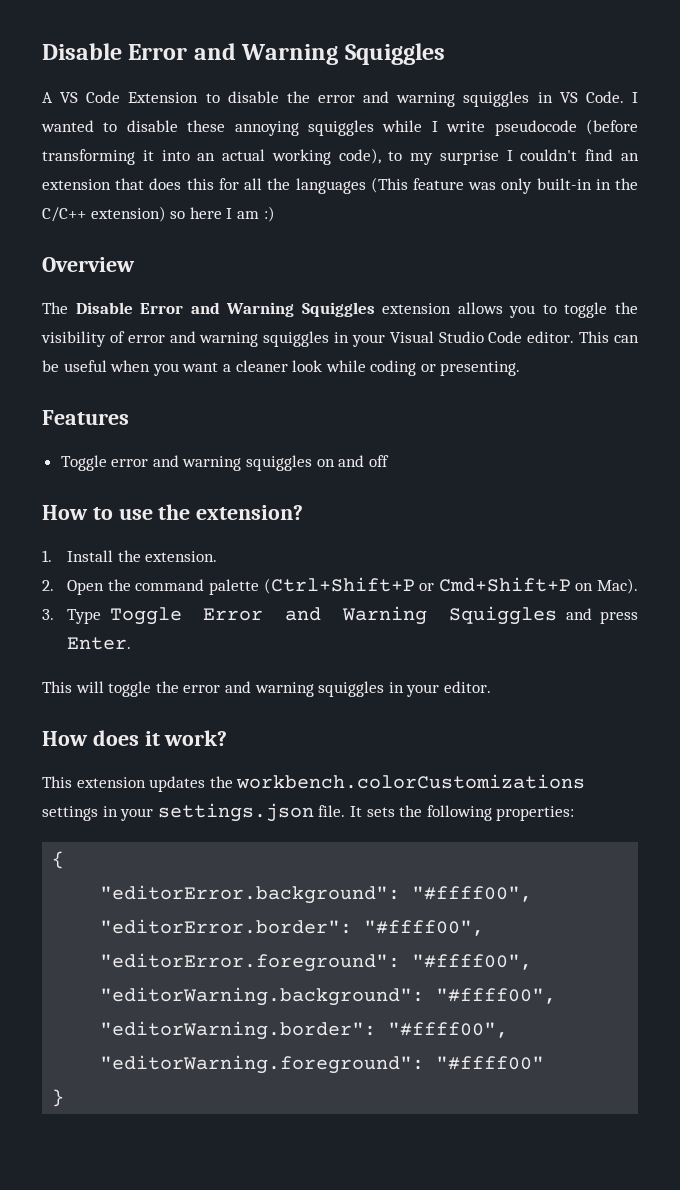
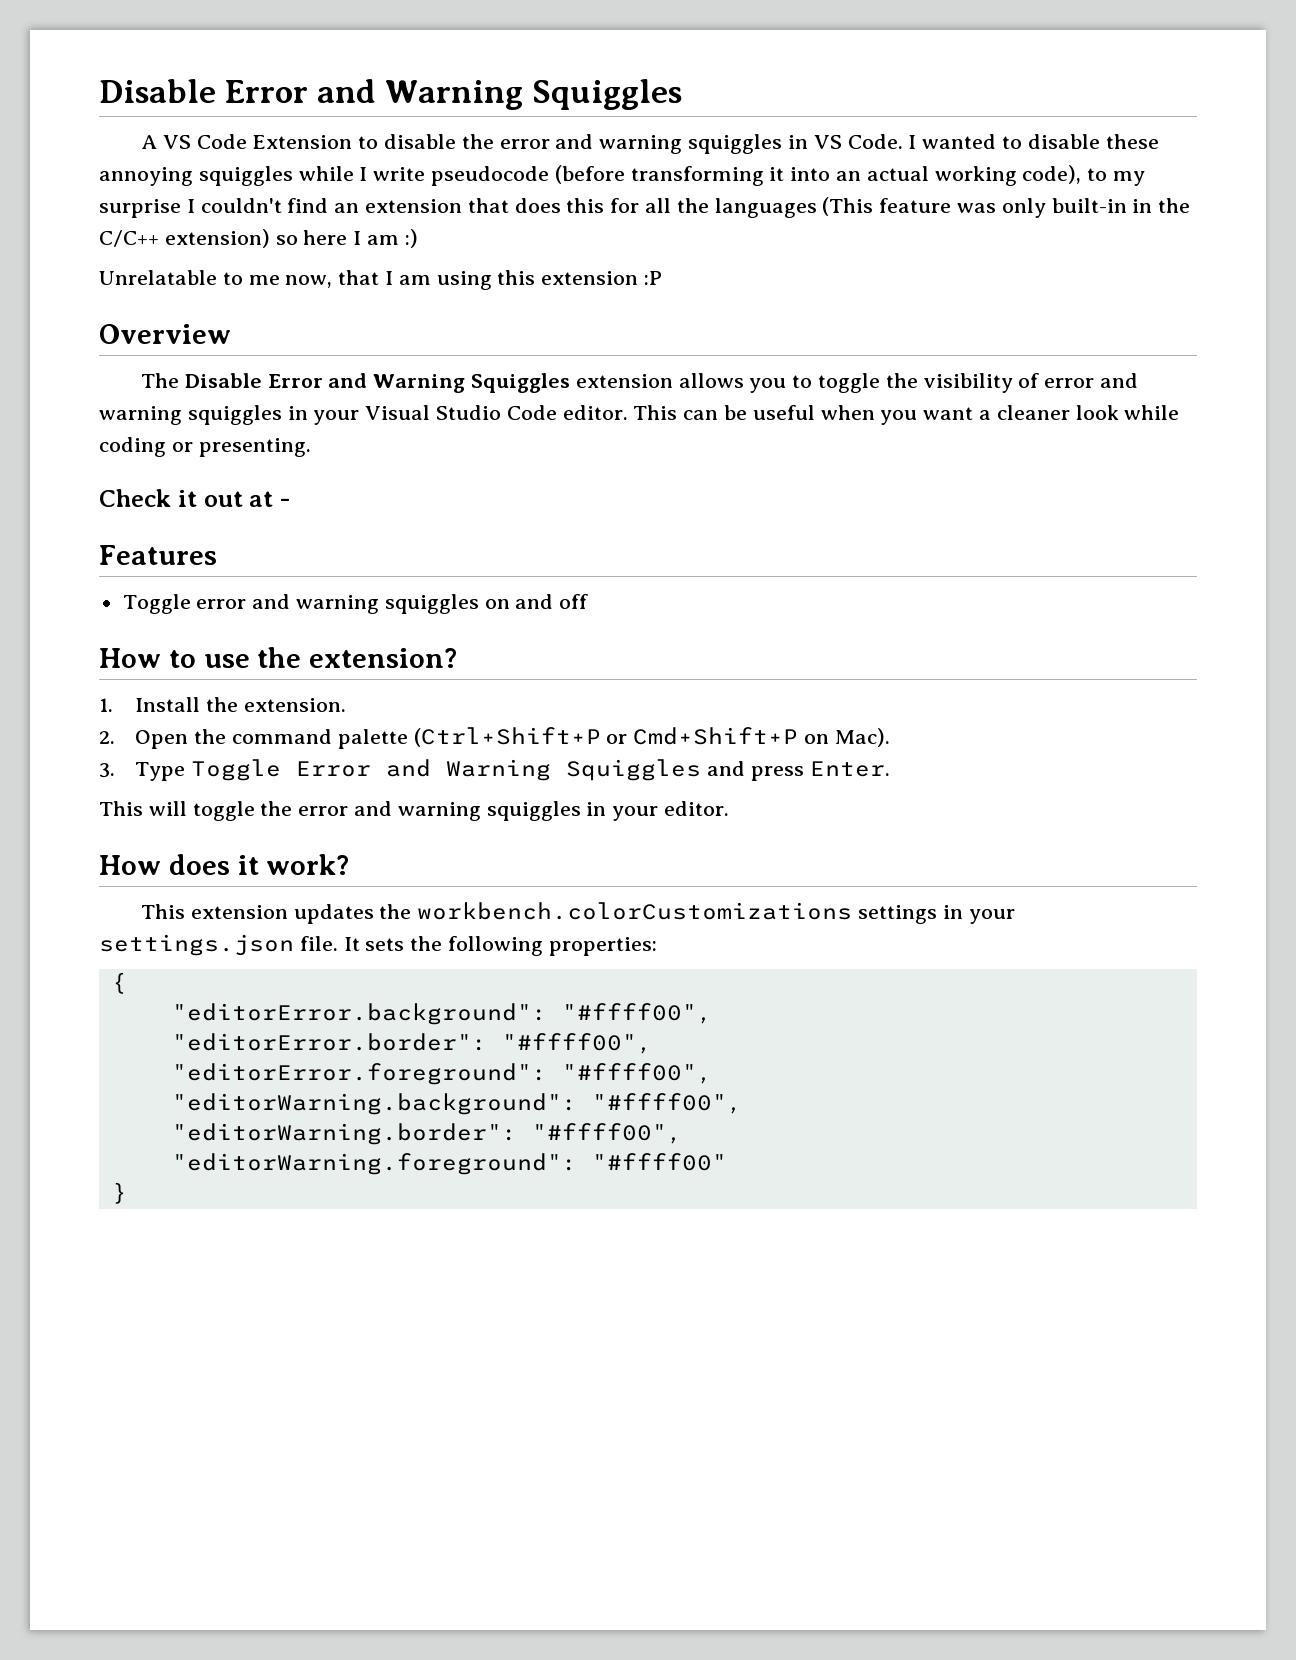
(275, 214) none -> [99,270,663,290] // Unrelatable to me now, that I am using this extension :P
(521, 368) none -> [99,489,290,507] // Check it out at -

